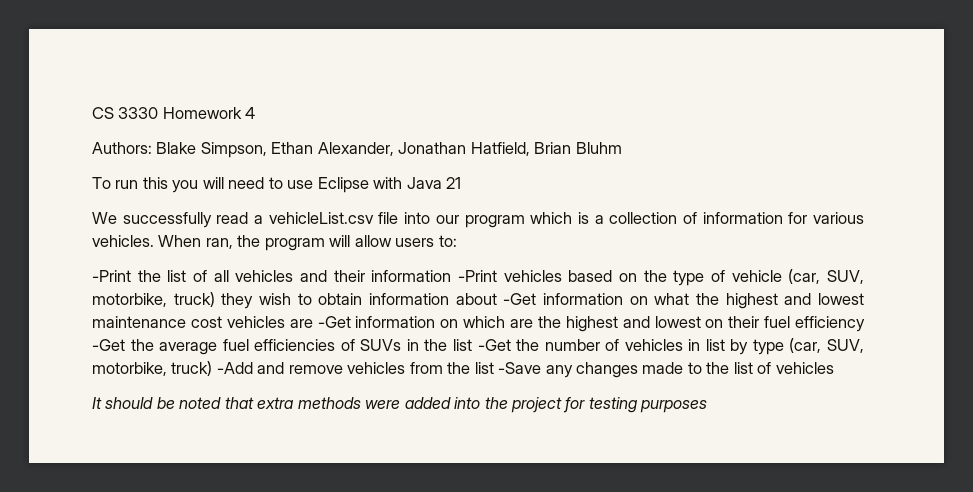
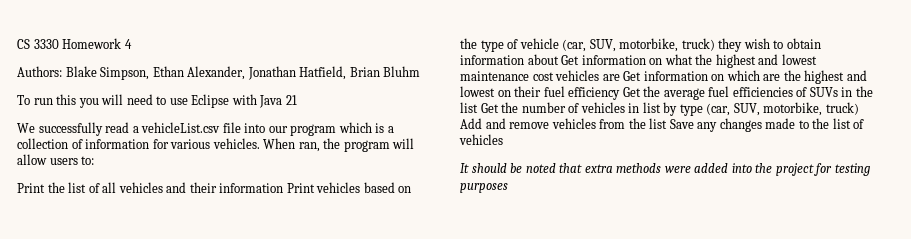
[92,270,131,282] -Print -> [17,183,45,193] Print
[458,270,497,282] -Print -> [286,183,315,193] Print
[503,293,537,305] -Get -> [561,55,580,65] Get
[317,316,351,328] -Get -> [623,71,642,81] Get
[92,339,125,351] -Get -> [622,87,641,97] Get
[477,339,511,351] -Get -> [480,103,499,113] Get
[216,362,253,374] -Add -> [460,118,482,129] Add
[498,362,542,374] -Save -> [669,119,694,129] Save

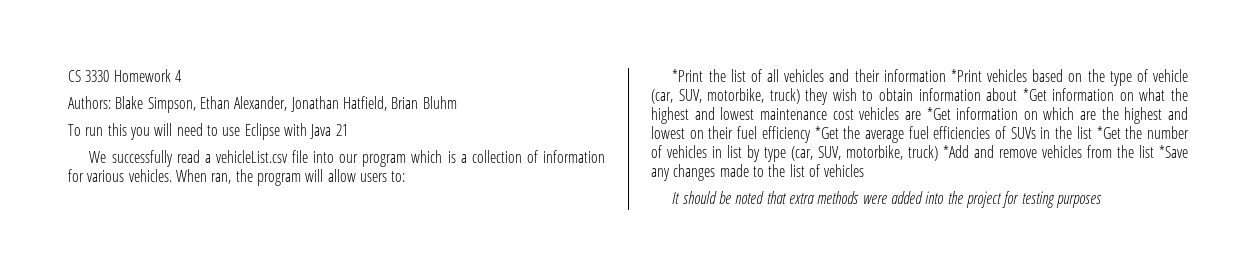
[17,183,45,193] Print -> [672,69,704,82] *Print
[286,183,315,193] Print -> [950,69,982,82] *Print
[561,55,580,65] Get -> [1022,88,1047,101] *Get
[623,71,642,81] Get -> [926,107,951,120] *Get
[622,87,641,97] Get -> [814,126,839,139] *Get
[480,103,499,113] Get -> [1096,126,1121,139] *Get
[460,118,482,129] Add -> [942,145,969,158] *Add
[669,119,694,129] Save -> [1159,145,1188,158] *Save

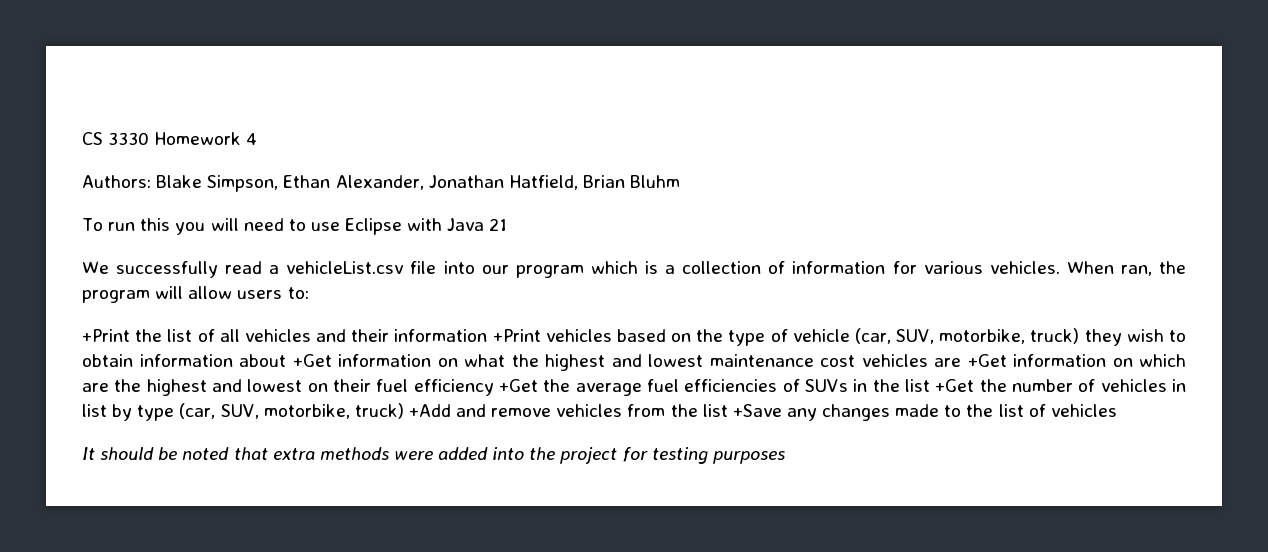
[672,69,704,82] *Print -> [82,329,130,342] +Print
[950,69,982,82] *Print -> [492,329,541,342] +Print
[1022,88,1047,101] *Get -> [292,354,332,367] +Get
[926,107,951,120] *Get -> [967,354,1007,367] +Get
[814,126,839,139] *Get -> [498,379,538,392] +Get
[1096,126,1121,139] *Get -> [935,379,975,392] +Get
[942,145,969,158] *Add -> [408,404,451,417] +Add
[1159,145,1188,158] *Save -> [732,404,782,417] +Save

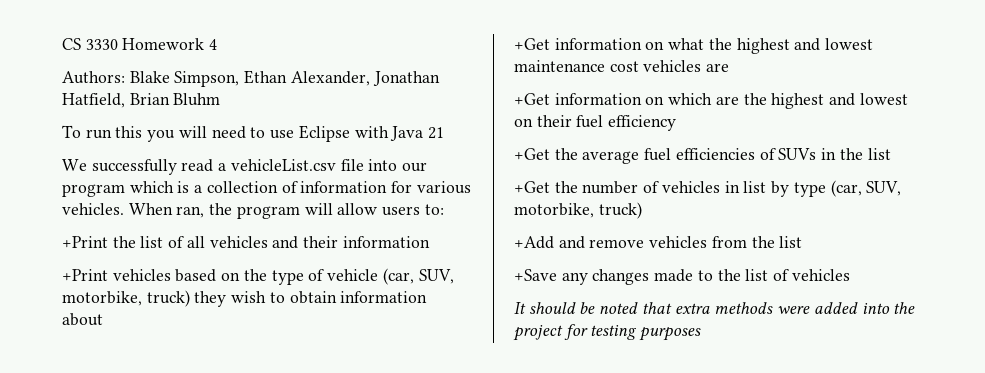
(488, 335) none -> (430, 242) //
(286, 360) none -> (103, 319) //
(961, 362) none -> (730, 67) //
(494, 387) none -> (677, 123) //
(931, 385) none -> (891, 154) //
(404, 411) none -> (642, 210) //
(728, 410) none -> (803, 242) //

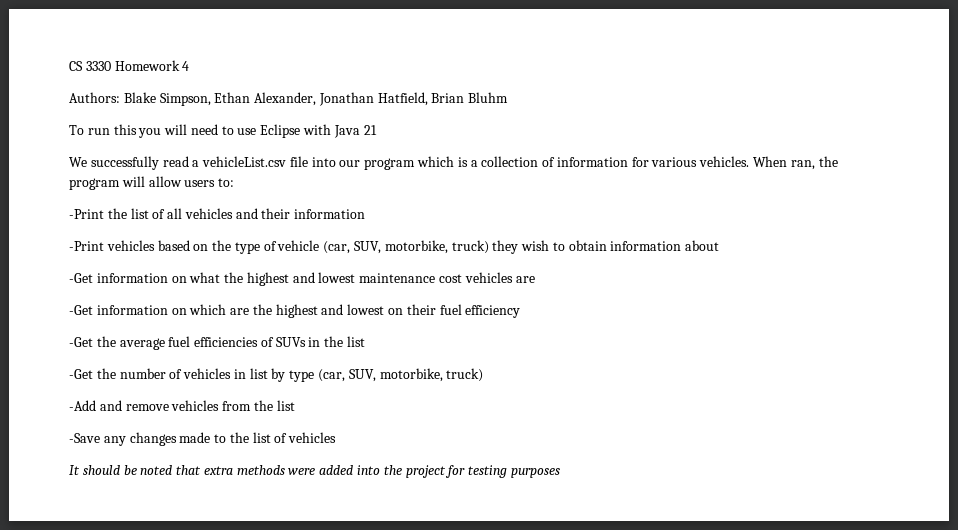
[62,236,108,248] +Print -> [69,209,104,219] -Print
[62,269,108,281] +Print -> [69,241,104,251] -Print
[514,38,550,50] +Get -> [69,273,93,283] -Get
[514,93,550,105] +Get -> [69,305,93,315] -Get
[514,148,550,160] +Get -> [69,337,93,347] -Get
[514,181,550,193] +Get -> [69,369,93,379] -Get
[514,236,554,249] +Add -> [69,400,96,411] -Add
[514,269,557,281] +Save -> [69,433,100,443] -Save

